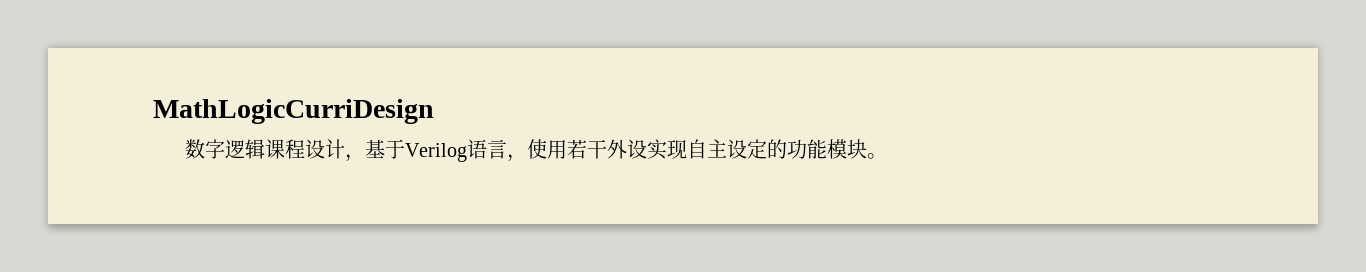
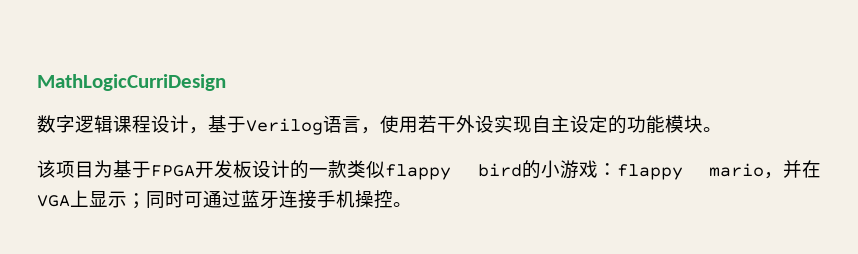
(888, 156) none -> [37,160,821,180] [37,190,412,209] // 该项目为基于FPGA开发板设计的一款类似flappy bird的小游戏：flappy mario，并在VGA上显示；同时可通过蓝牙连接手机操控。

